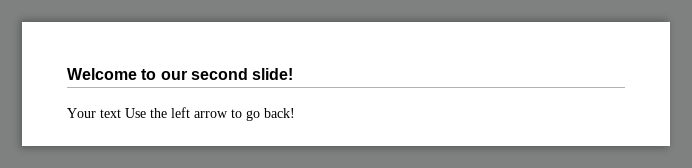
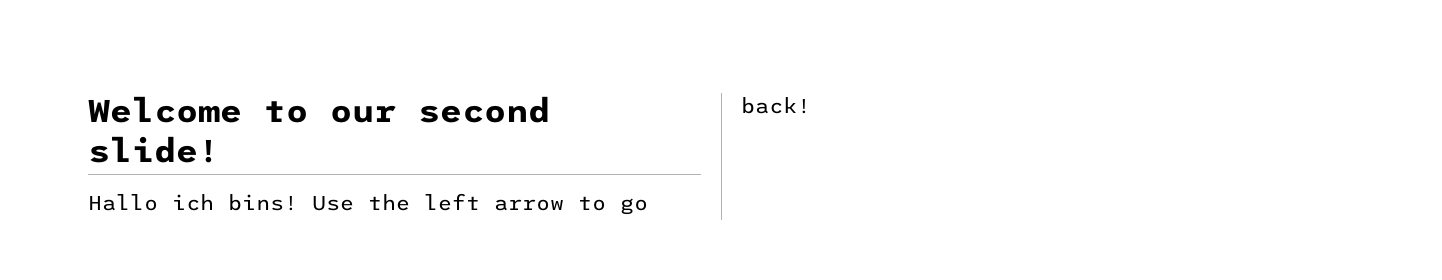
[67,108,121,118] Your text -> [88,194,298,211] Hallo ich bins!

